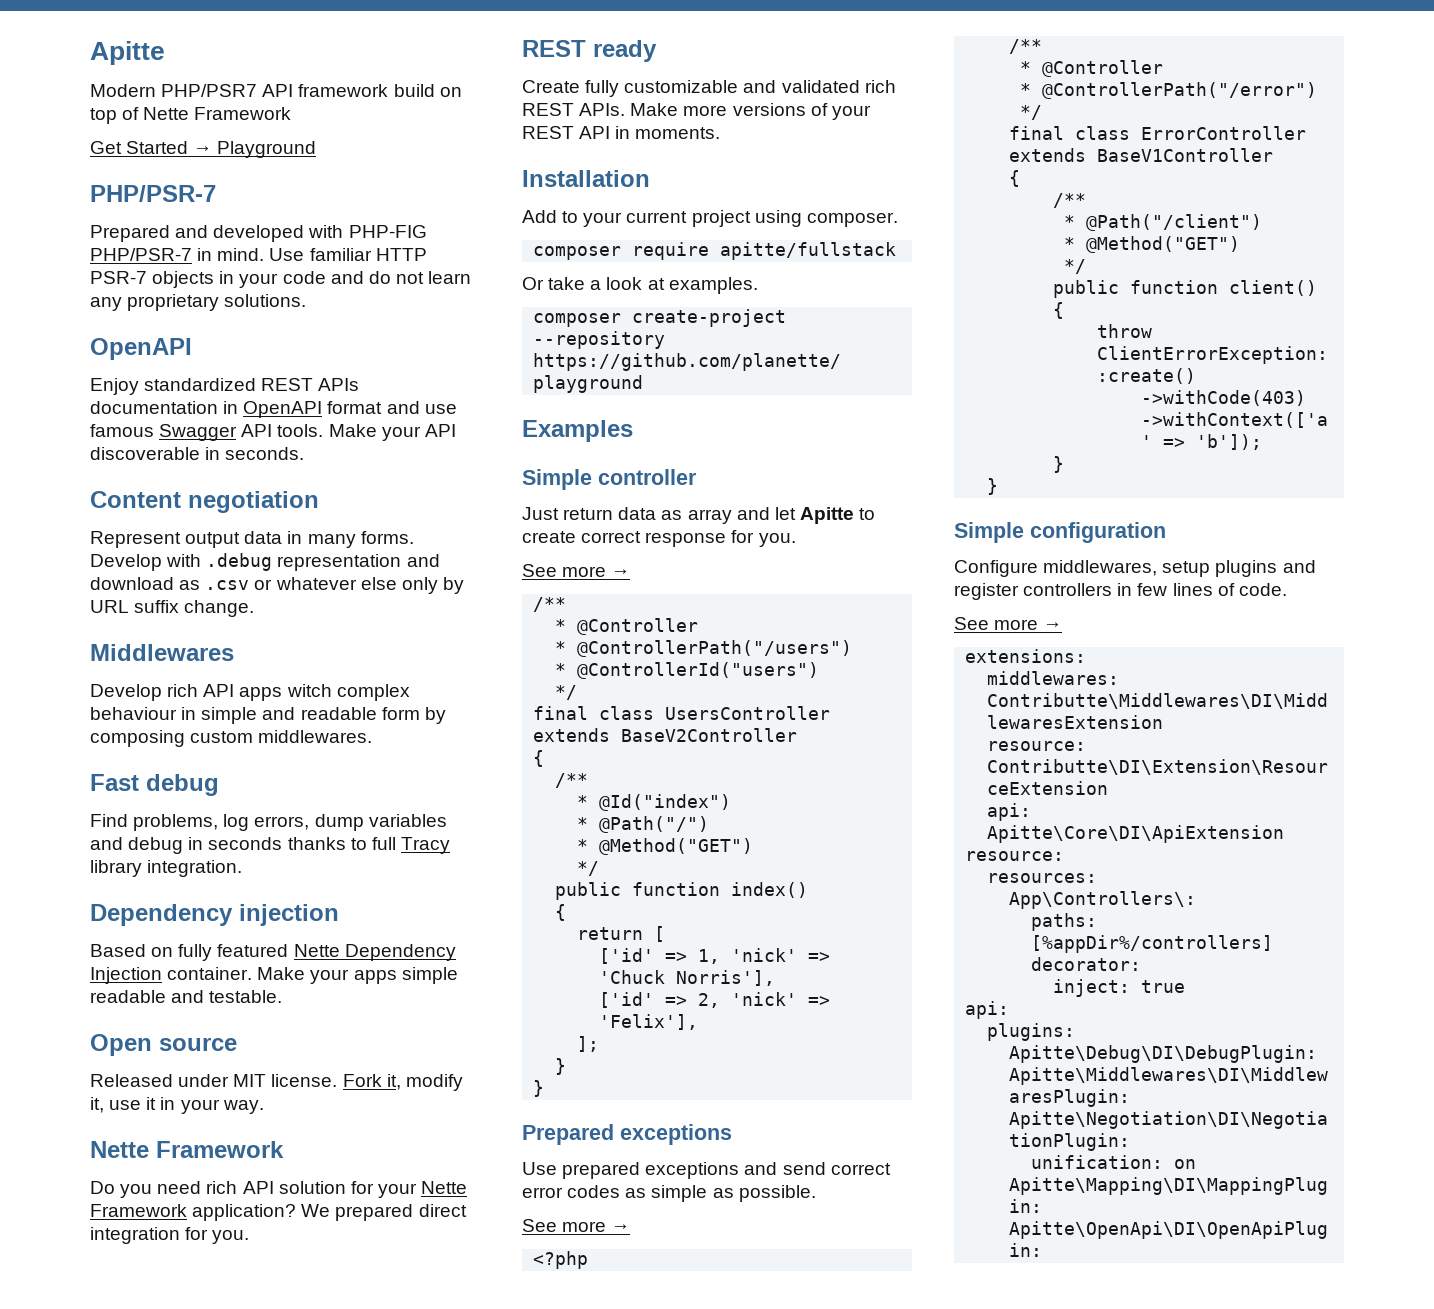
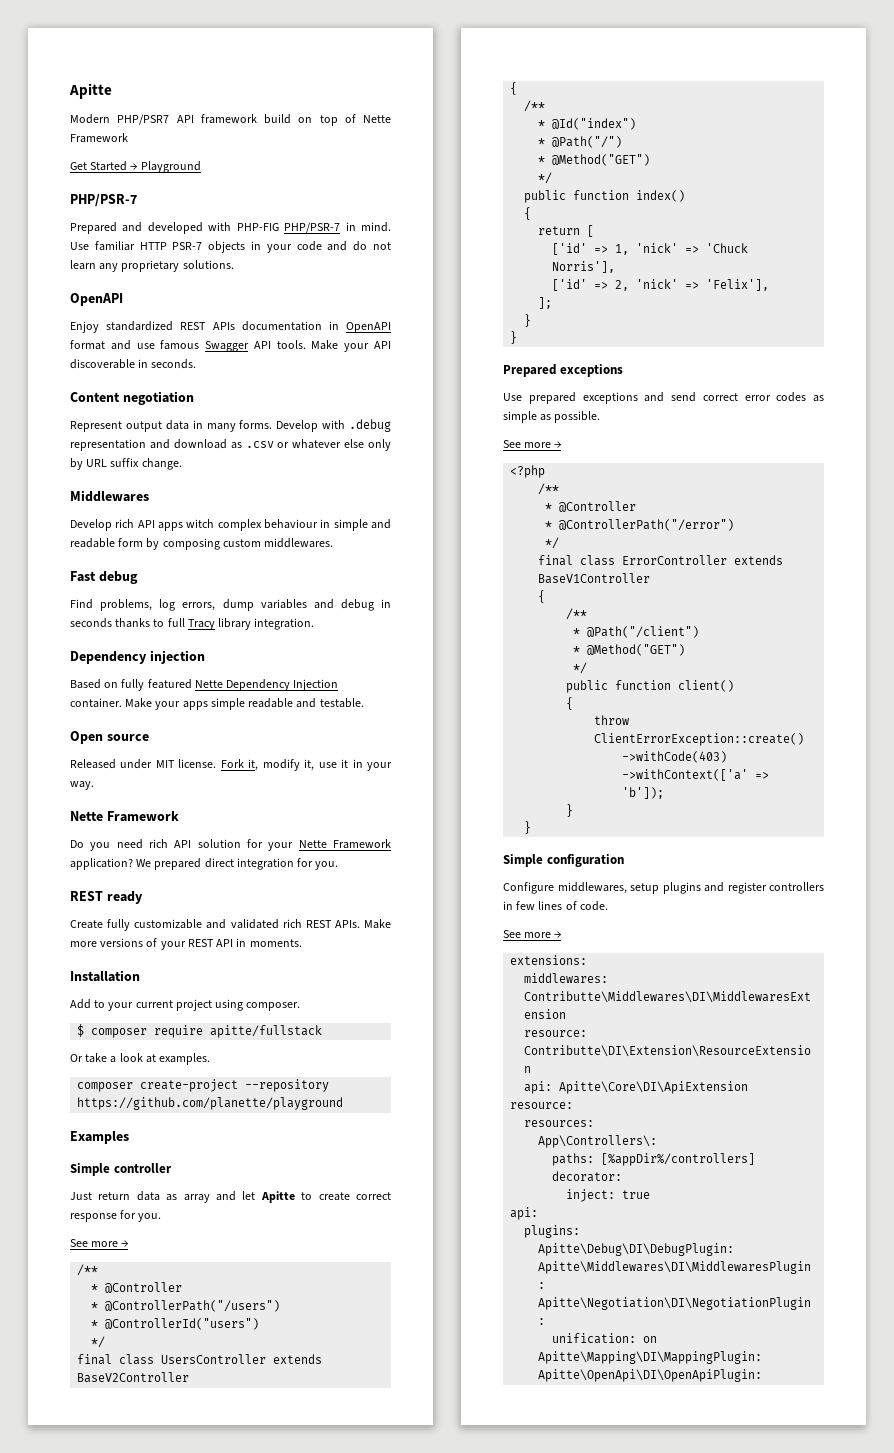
(898, 219) none -> [77,1024,85,1037] $

